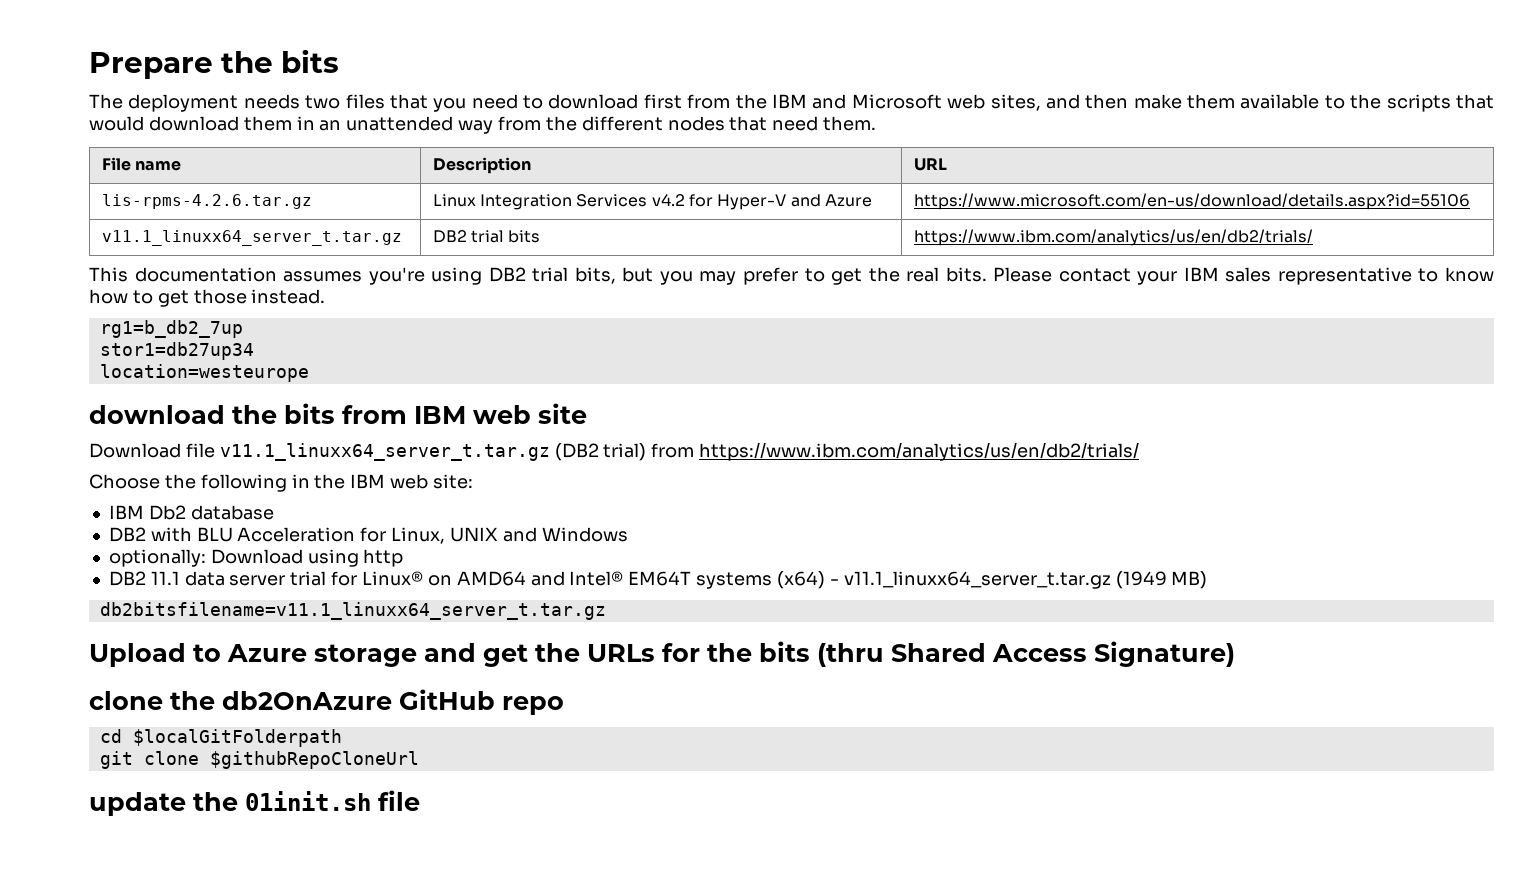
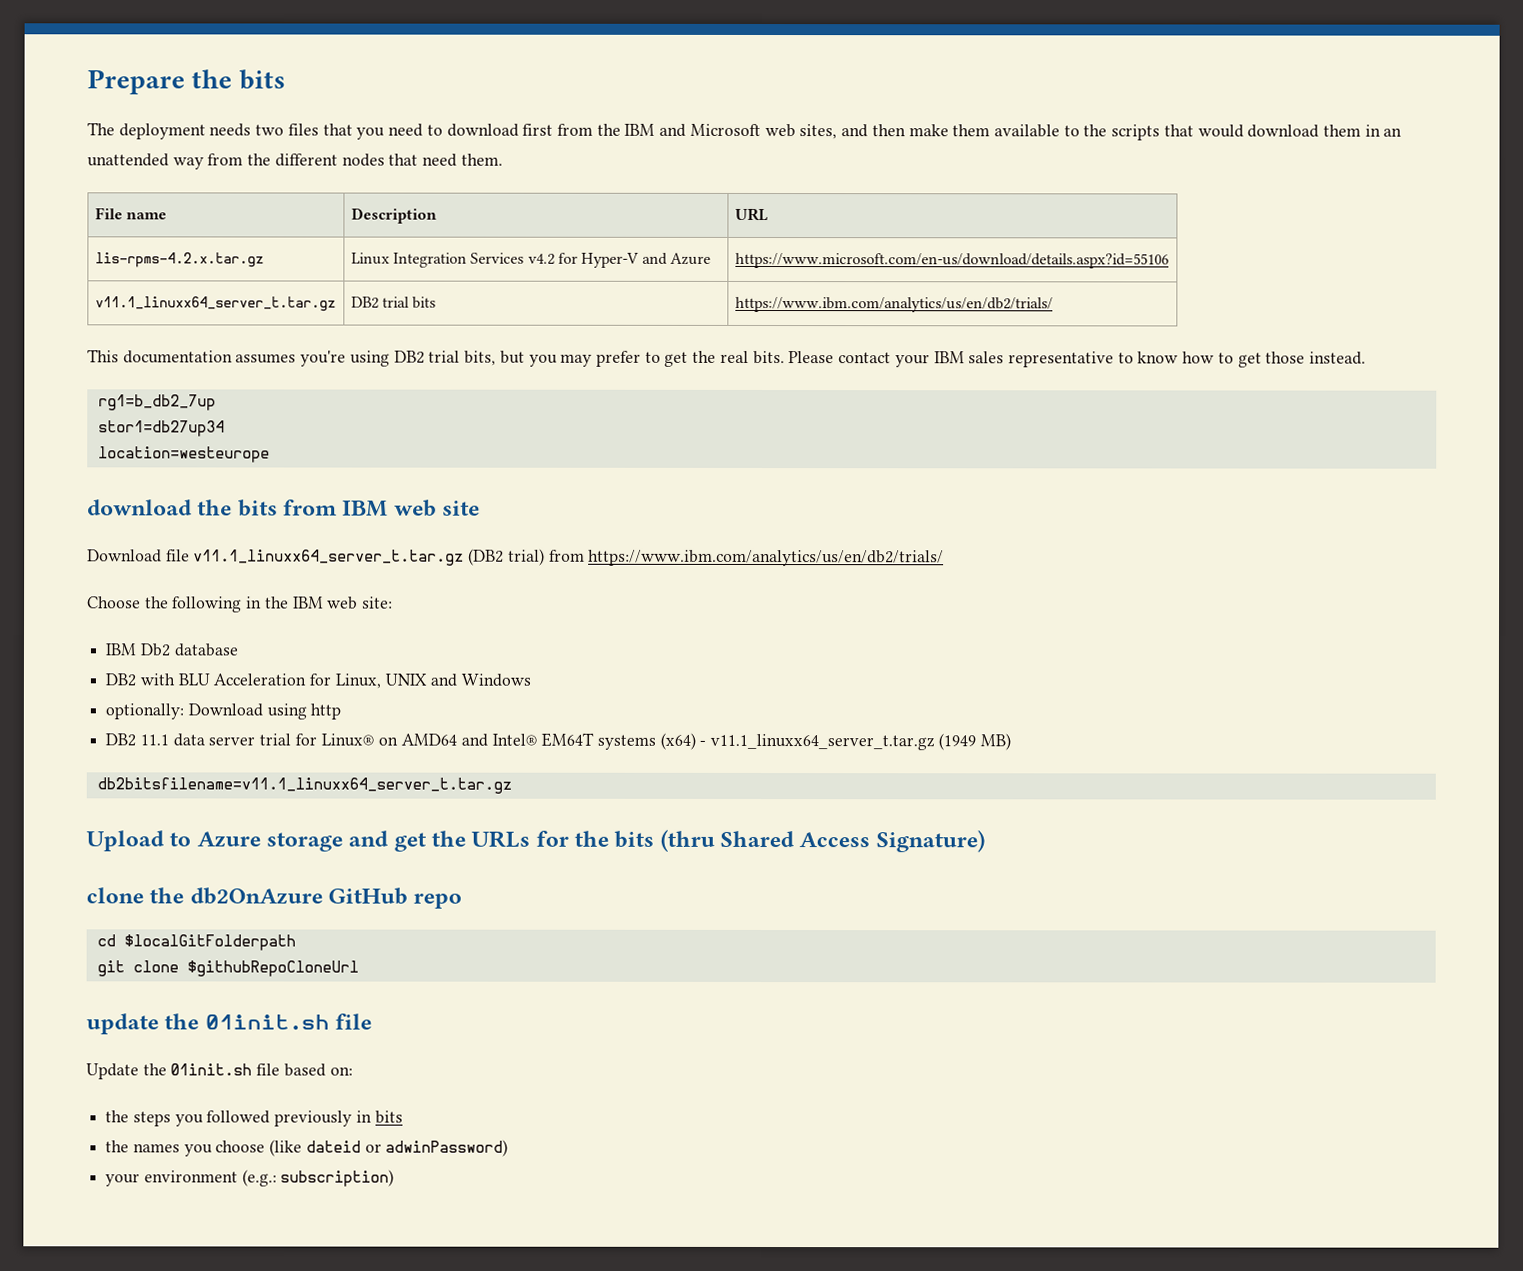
[101,194,312,209] lis-rpms-4.2.6.tar.gz -> [94,252,264,268] lis-rpms-4.2.x.tar.gz
(420, 800) none -> [86,1063,353,1080] [105,1110,403,1127] [105,1139,509,1157] [105,1169,395,1187] // Update the 01init.sh file based on: // the steps you followed previously in bits // the names you choose (like dateid or adwinPassword) // your environment (e.g.: subscription)

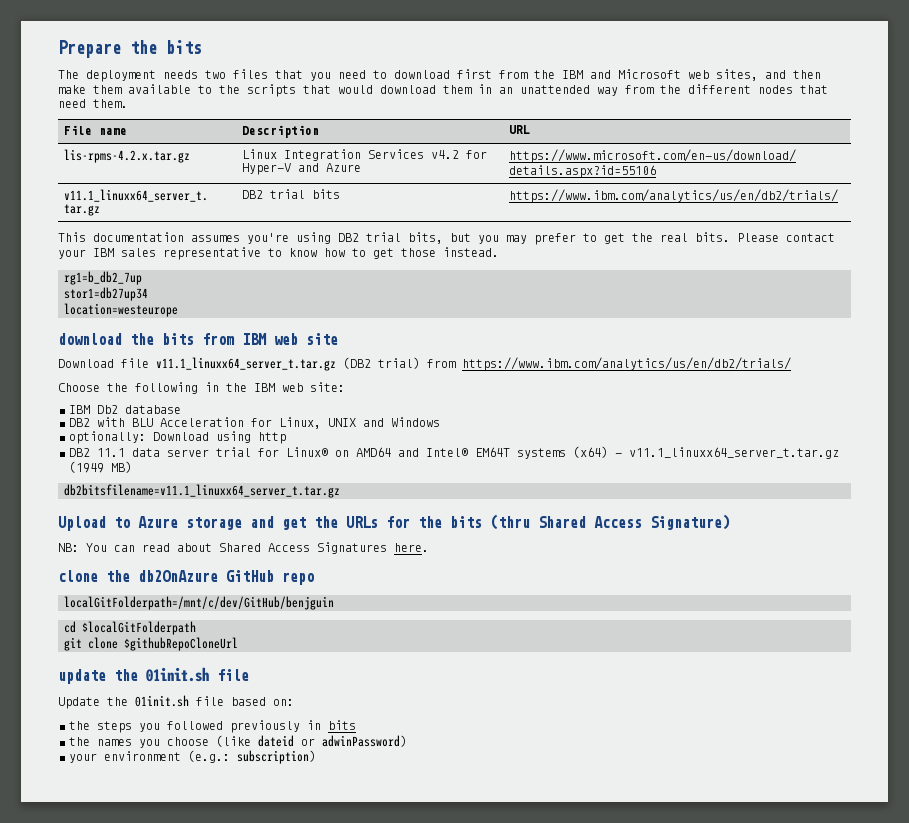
(985, 841) none -> [58,542,429,554] // NB: You can read about Shared Access Signatures here.
(463, 901) none -> [64,596,334,610] // localGitFolderpath=/mnt/c/dev/GitHub/benjguin

